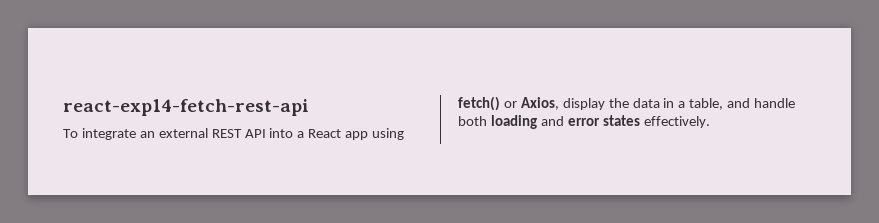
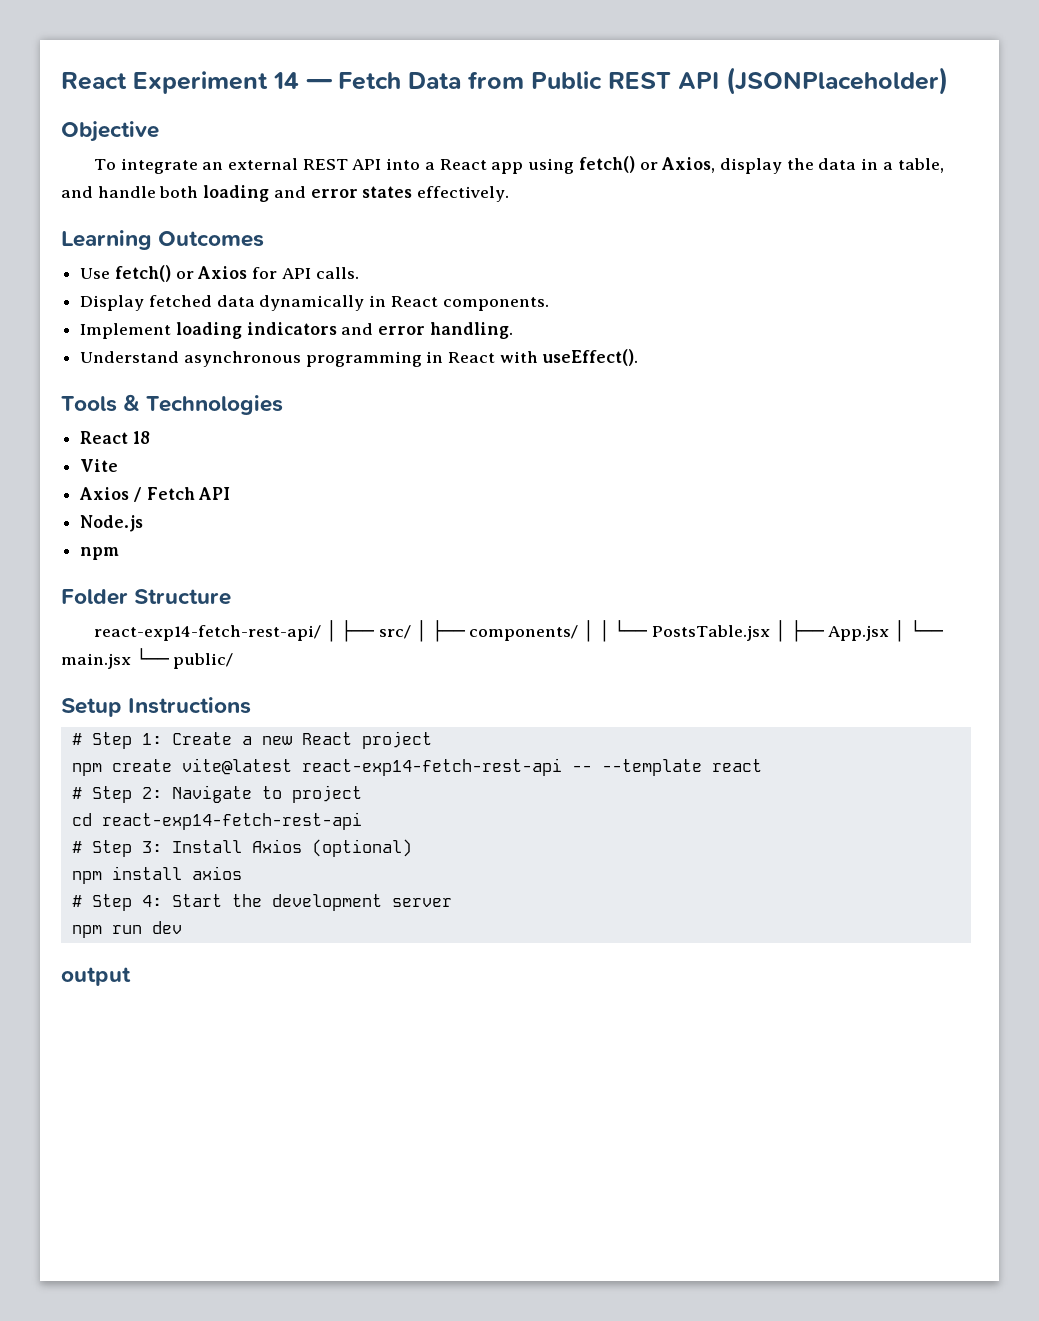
[63,99,309,116] react-exp14-fetch-rest-api -> [61,67,948,95] [61,121,159,142] React Experiment 14 — Fetch Data from Public REST API (JSONPlaceholder) // Objective
(710, 122) none -> [61,230,265,250] [80,265,359,282] [80,295,549,311] [80,322,513,339] [80,349,638,367] [61,394,284,415] [80,431,150,444] [80,459,119,472] [79,487,231,502] [80,515,144,532] [80,547,120,560] [61,589,232,605] [93,620,944,642] [61,648,234,669] [61,697,252,717] [71,731,432,749] [71,758,762,776] [71,785,362,803] [71,812,362,830] [71,839,412,857] [71,866,242,884] [71,894,452,911] [71,921,182,938] [61,967,131,986] // Learning Outcomes // Use fetch() or Axios for API calls. // Display fetched data dynamically in React components. // Implement loading indicators and error handling. // Understand asynchronous programming in React with useEffect(). // Tools & Technologies // React 18 // Vite // Axios / Fetch API // Node.js // npm // Folder Structure // react-exp14-fetch-rest-api/ │ ├── src/ │ ├── components/ │ │ └── PostsTable.jsx │ ├── App.jsx │ └── main.jsx └── public/ // Setup Instructions // # Step 1: Create a new React project // npm create vite@latest react-exp14-fetch-rest-api -- --template react // # Step 2: Navigate to project // cd react-exp14-fetch-rest-api // # Step 3: Install Axios (optional) // npm install axios // # Step 4: Start the development server // npm run dev // output

